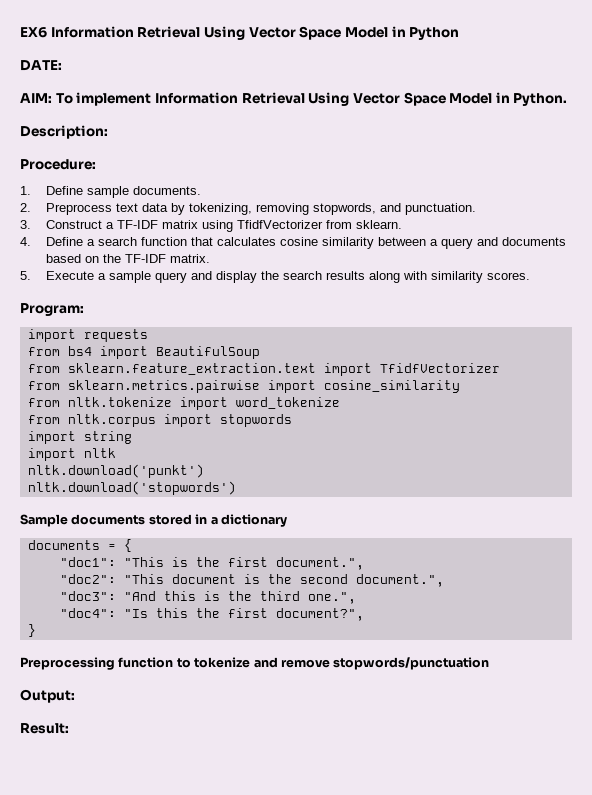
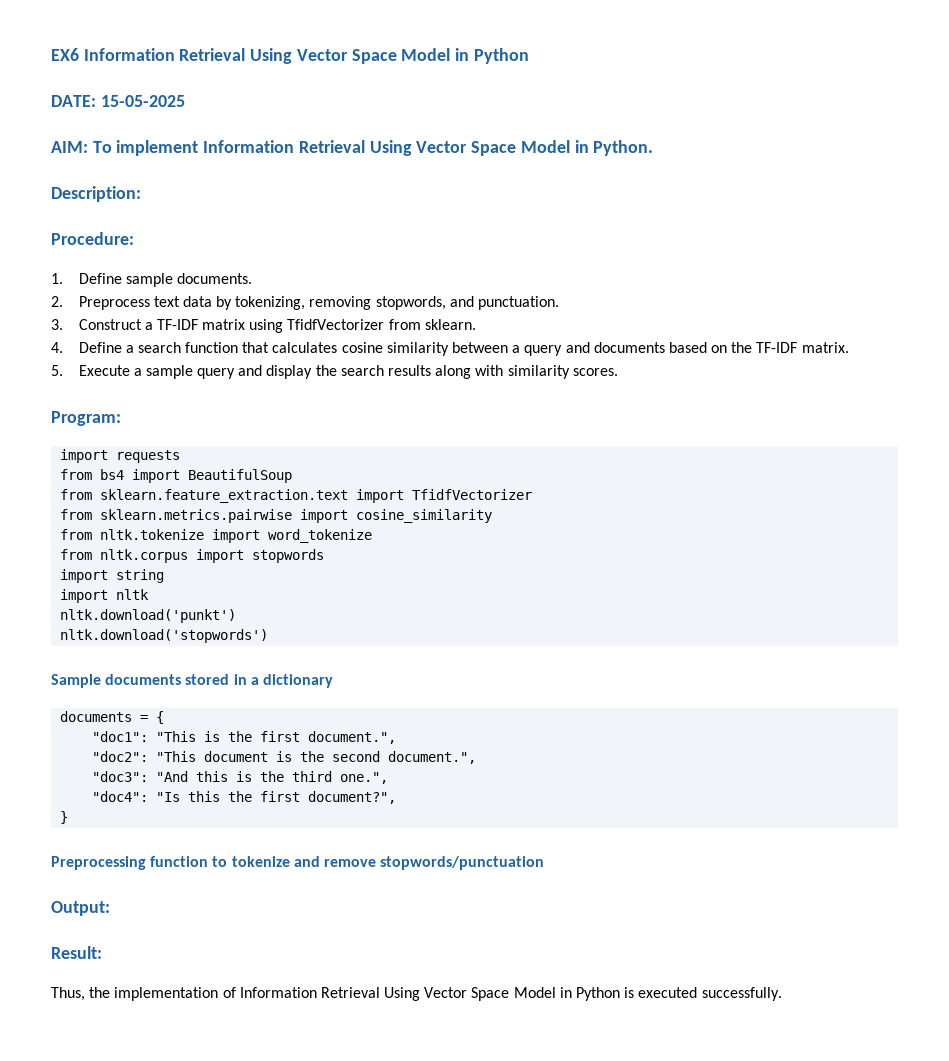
(62, 65) none -> [100,95,185,107] 15-05-2025
(69, 728) none -> [51,987,782,1001] // Thus, the implementation of Information Retrieval Using Vector Space Model in Python is executed successfully.

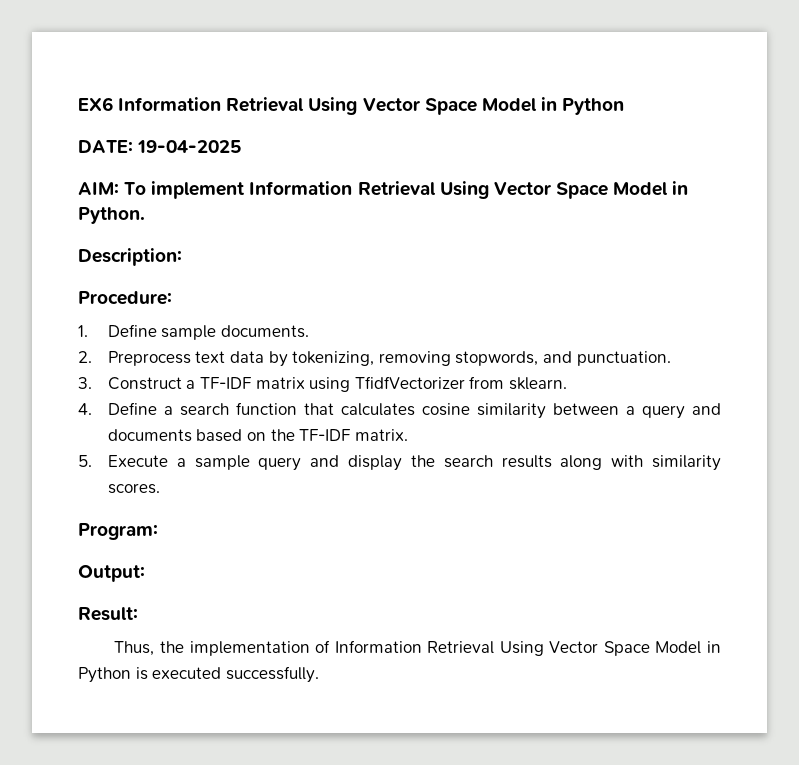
[100,95,185,107] 15-05-2025 -> [137,140,242,153] 19-04-2025
[60,449,181,463] [60,469,293,483] [60,489,533,503] [60,509,493,523] [60,529,373,543] [60,549,325,563] [60,569,165,583] [60,589,150,603] [60,609,237,623] [60,629,269,643] [51,674,333,688] [60,711,165,724] [92,731,397,744] [92,751,477,764] [92,771,389,784] [92,791,397,804] [60,811,69,824] [51,856,545,870] // import requests // from bs4 import BeautifulSoup // from sklearn.feature_extraction.text import TfidfVectorizer // from sklearn.metrics.pairwise import cosine_similarity // from nltk.tokenize import word_tokenize // from nltk.corpus import stopwords // import string // import nltk // nltk.download('punkt') // nltk.download('stopwords') // Sample documents stored in a dictionary // documents = { // "doc1": "This is the first document.", // "doc2": "This document is the second document.", // "doc3": "And this is the third one.", // "doc4": "Is this the first document?", // } // Preprocessing function to tokenize and remove stopwords/punctuation -> (158, 531) none

